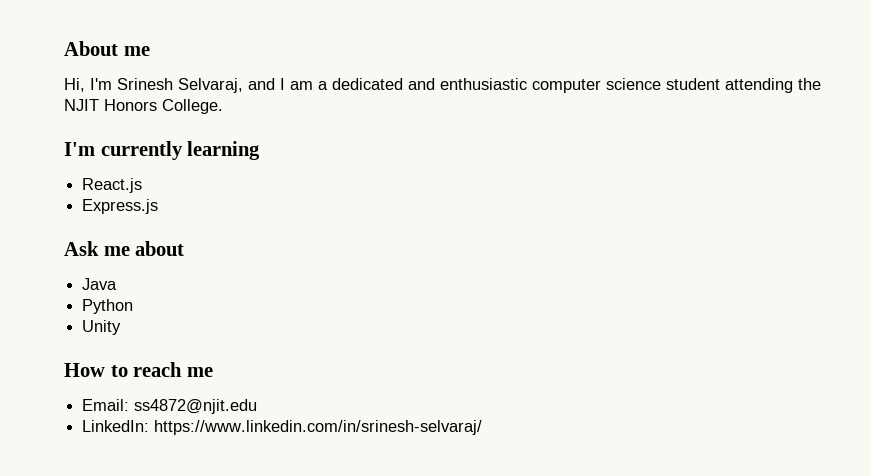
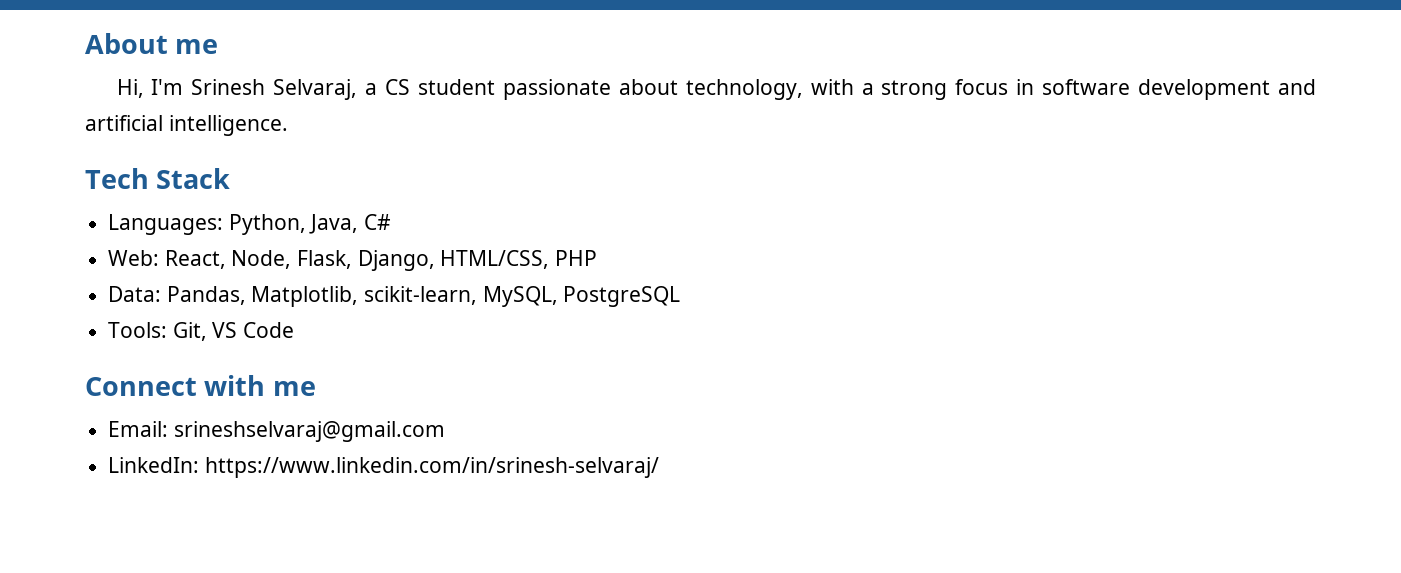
[248,78,821,93] [64,99,223,114] [64,141,261,160] [82,178,143,193] [82,199,159,214] [64,241,185,256] [82,278,118,290] [82,299,134,314] [82,320,122,335] [64,362,183,377] and I am a dedicated and enthusiastic computer science student attending the NJIT Honors College. // I'm currently learning // React.js // Express.js // Ask me about // Java // Python // Unity // How to reach -> [365,79,1316,100] [85,115,288,136] [85,168,231,189] [108,214,392,235] [108,250,598,271] [108,286,681,307] [108,322,295,341] [85,375,266,396] a CS student passionate about technology, with a strong focus in software development and artificial intelligence. // Tech Stack // Languages: Python, Java, C# // Web: React, Node, Flask, Django, HTML/CSS, PHP // Data: Pandas, Matplotlib, scikit-learn, MySQL, PostgreSQL // Tools: Git, VS Code // Connect with
[134,399,258,414] ss4872@njit.edu -> [173,421,445,442] srineshselvaraj@gmail.com

